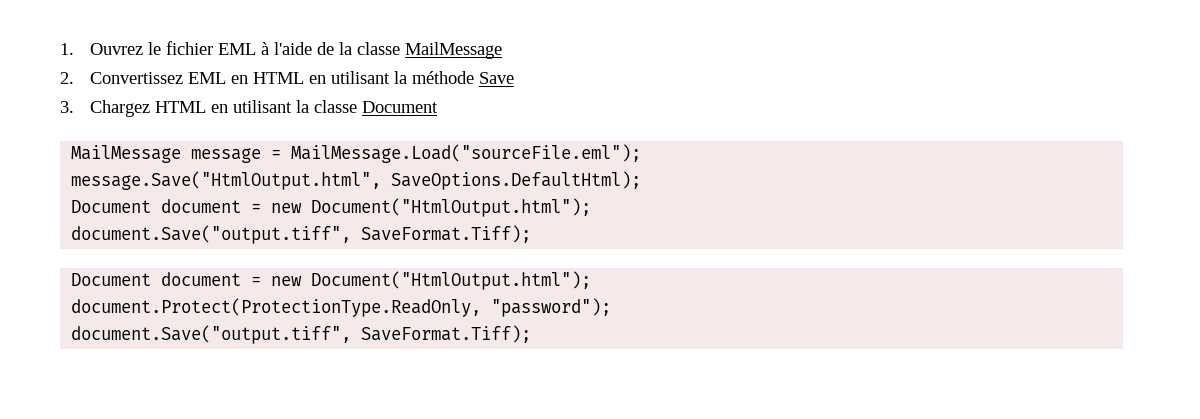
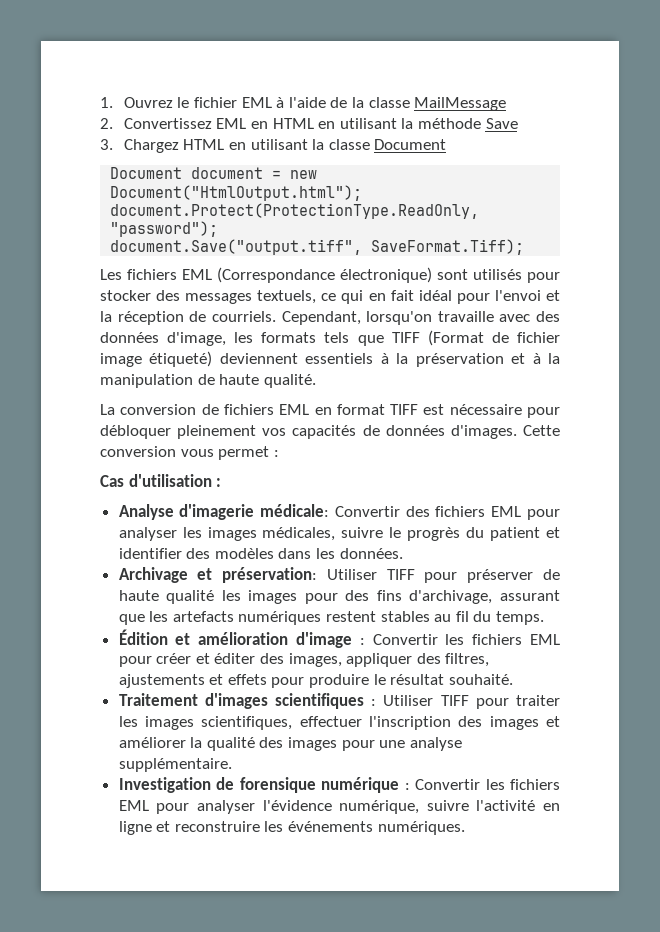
[71,144,642,163] [71,171,642,190] [71,198,592,217] [71,225,532,244] // MailMessage message = MailMessage.Load("sourceFile.eml"); // message.Save("HtmlOutput.html", SaveOptions.DefaultHtml); // Document document = new Document("HtmlOutput.html"); // document.Save("output.tiff", SaveFormat.Tiff); -> (447, 144) none
(532, 334) none -> [100,267,560,283] [100,290,560,304] [100,311,560,325] [100,330,560,346] [100,351,561,367] [100,374,316,388] [100,404,560,418] [100,425,561,439] [100,446,279,460] [100,474,222,487] [118,504,560,520] [118,527,560,541] [118,548,403,559] [118,567,560,583] [118,590,560,604] [118,611,545,625] [118,629,560,648] [118,653,490,667] [118,674,513,688] [118,693,561,709] [118,716,560,730] [118,737,462,751] [118,758,232,772] [118,777,560,793] [118,800,560,814] [118,821,465,835] // Les fichiers EML (Correspondance électronique) sont utilisés pour stocker des messages textuels, ce qui en fait idéal pour l'envoi et la réception de courriels. Cependant, lorsqu'on travaille avec des données d'image, les formats tels que TIFF (Format de fichier image étiqueté) deviennent essentiels à la préservation et à la manipulation de haute qualité. // La conversion de fichiers EML en format TIFF est nécessaire pour débloquer pleinement vos capacités de données d'images. Cette conversion vous permet : // Cas d'utilisation : // Analyse d'imagerie médicale: Convertir des fichiers EML pour analyser les images médicales, suivre le progrès du patient et identifier des modèles dans les données. // Archivage et préservation: Utiliser TIFF pour préserver de haute qualité les images pour des fins d'archivage, assurant que les artefacts numériques restent stables au fil du temps. // Édition et amélioration d'image : Convertir les fichiers EML pour créer et éditer des images, appliquer des filtres, ajustements et effets pour produire le résultat souhaité. // Traitement d'images scientifiques : Utiliser TIFF pour traiter les images scientifiques, effectuer l'inscription des images et améliorer la qualité des images pour une analyse supplémentaire. // Investigation de forensique numérique : Convertir les fichiers EML pour analyser l'évidence numérique, suivre l'activité en ligne et reconstruire les événements numériques.

